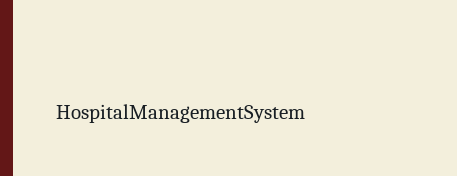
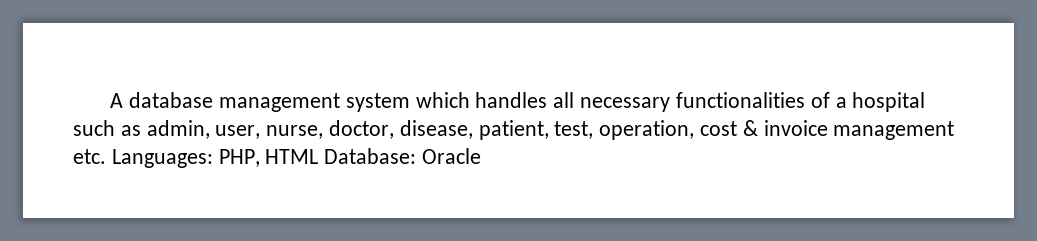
[56,104,305,123] HospitalManagementSystem -> [110,92,926,112] [73,120,955,140] [73,148,482,168] A database management system which handles all necessary functionalities of a hospital such as admin, user, nurse, doctor, disease, patient, test, operation, cost & invoice management etc. Languages: PHP, HTML Database: Oracle

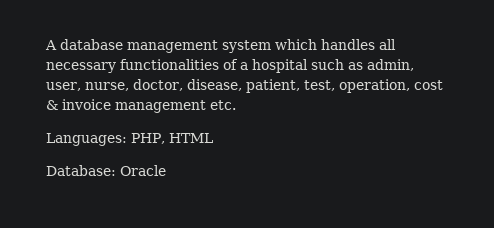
(106, 156) none -> (236, 105) //
(319, 156) none -> (213, 138) //

